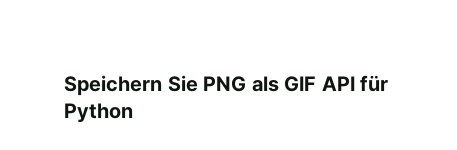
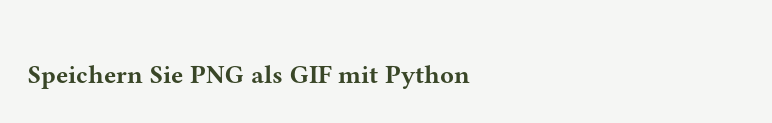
[321,75,389,92] API für -> [338,66,379,83] mit

